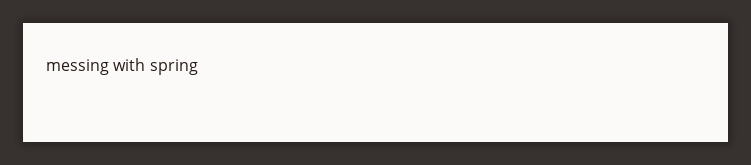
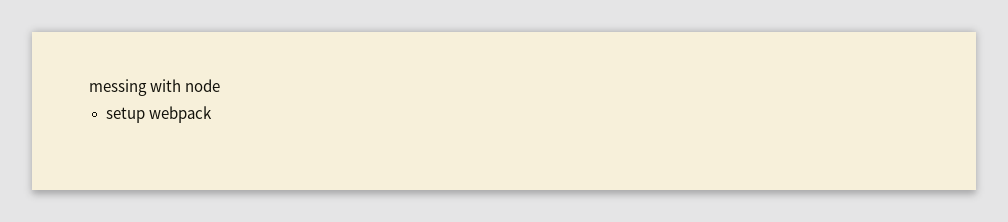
[149,59,198,75] spring -> [185,79,221,92] [105,106,212,123] node // setup webpack

